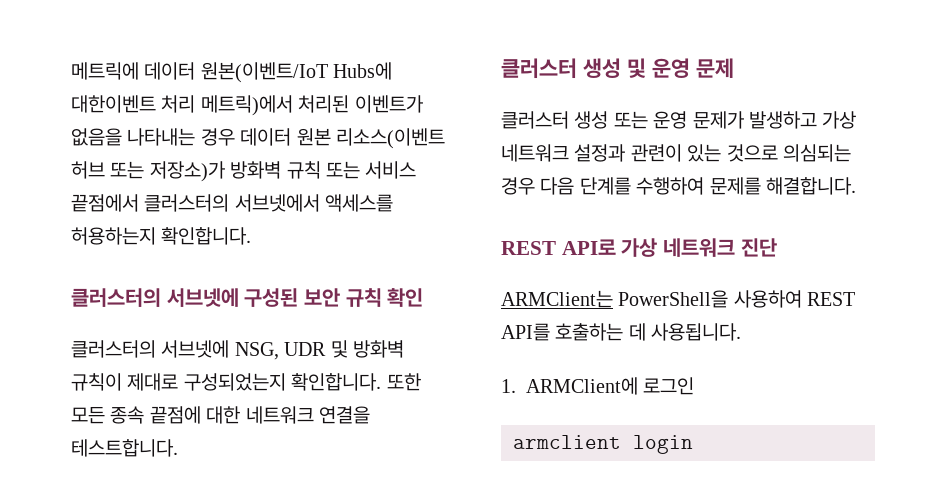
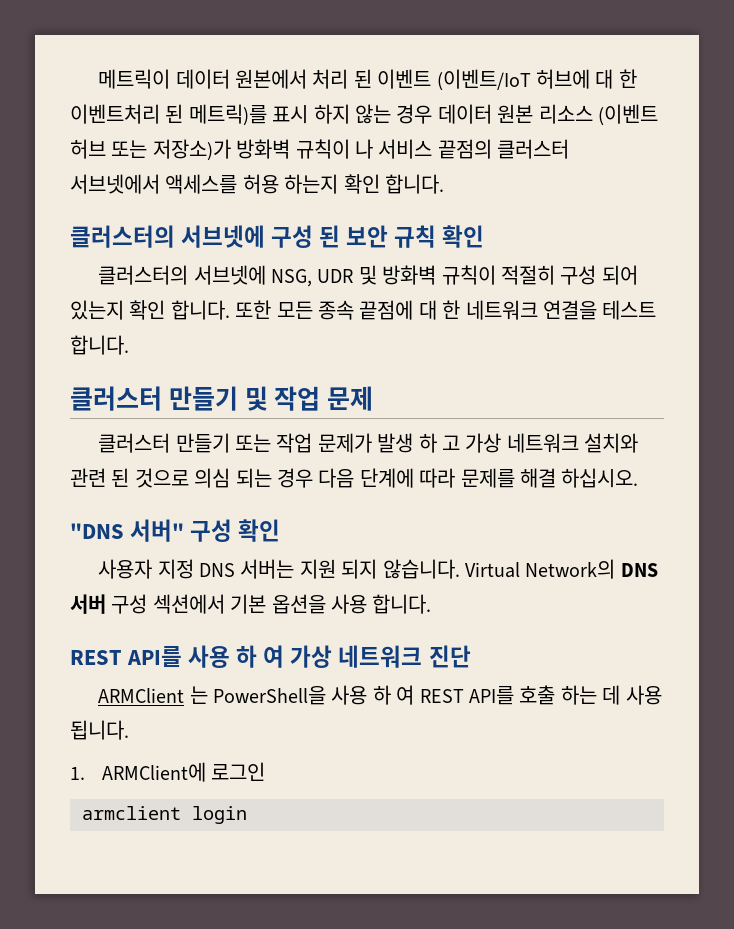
[71,62,393,83] [71,95,423,116] [71,128,196,146] 메트릭에 데이터 원본(이벤트/IoT Hubs에 대한이벤트 처리 메트릭)에서 처리된 이벤트가 없음을 나타내는 -> [98,69,637,91] [70,104,391,126] 메트릭이 데이터 원본에서 처리 된 이벤트 (이벤트/IoT 허브에 대 한 이벤트처리 된 메트릭)를 표시 하지 않는
[336,128,445,149] 리소스(이벤트 -> [538,104,658,126] 리소스 (이벤트
[286,161,417,179] [71,194,394,212] [71,227,252,245] [71,288,299,307] 규칙 또는 서비스 끝점에서 클러스터의 서브넷에서 액세스를 허용하는지 확인합니다. // 클러스터의 서브넷에 구성된 -> [295,139,570,159] [70,174,444,194] [70,225,341,248] 규칙이 나 서비스 끝점의 클러스터 서브넷에서 액세스를 허용 하는지 확인 합니다. // 클러스터의 서브넷에 구성 된
[127,373,421,391] [71,406,370,424] [71,439,178,457] [501,58,734,79] [501,111,857,129] [501,144,851,162] [501,177,856,195] [501,238,777,257] [501,290,856,308] [501,323,742,341] 제대로 구성되었는지 확인합니다. 또한 모든 종속 끝점에 대한 네트워크 연결을 테스트합니다. // 클러스터 생성 및 운영 문제 // 클러스터 생성 또는 운영 문제가 발생하고 가상 네트워크 설정과 관련이 있는 것으로 의심되는 경우 다음 단계를 수행하여 문제를 해결합니다. // REST API로 가상 네트워크 진단 // ARMClient는 PowerShell을 사용하여 REST API를 호출하는 데 사용됩니다. -> [500,265,638,285] [70,300,657,320] [70,335,129,355] [70,386,373,411] [98,433,639,453] [70,468,639,488] [70,519,281,542] [98,559,658,579] [70,594,432,614] [70,645,471,668] [98,685,662,705] [70,720,129,740] 적절히 구성 되어 있는지 확인 합니다. 또한 모든 종속 끝점에 대 한 네트워크 연결을 테스트 합니다. // 클러스터 만들기 및 작업 문제 // 클러스터 만들기 또는 작업 문제가 발생 하 고 가상 네트워크 설치와 관련 된 것으로 의심 되는 경우 다음 단계에 따라 문제를 해결 하십시오. // "DNS 서버" 구성 확인 // 사용자 지정 DNS 서버는 지원 되지 않습니다. Virtual Network의 DNS 서버 구성 섹션에서 기본 옵션을 사용 합니다. // REST API를 사용 하 여 가상 네트워크 진단 // ARMClient 는 PowerShell을 사용 하 여 REST API를 호출 하는 데 사용 됩니다.

